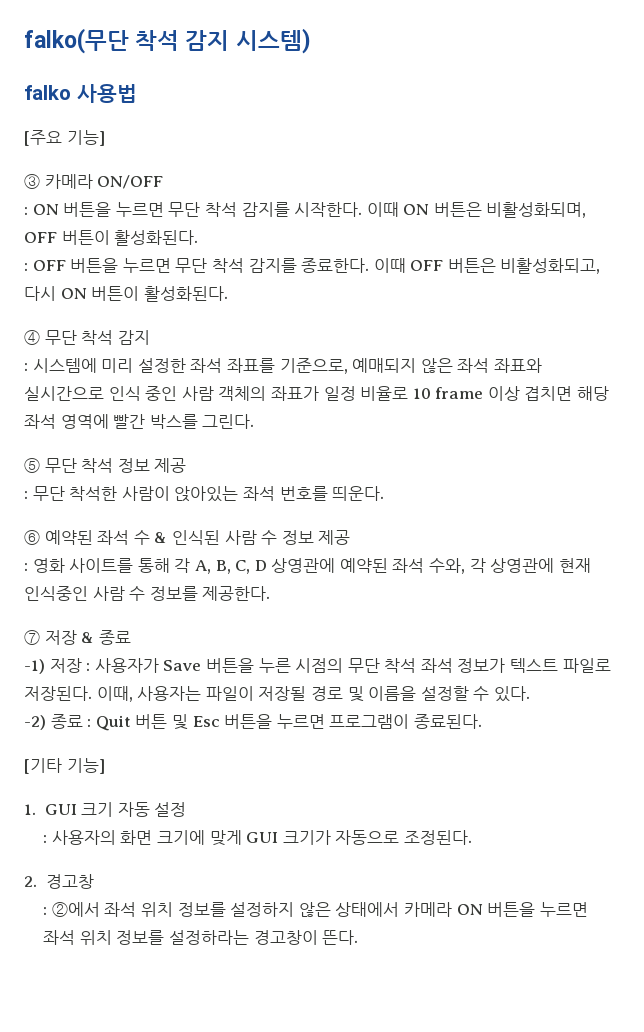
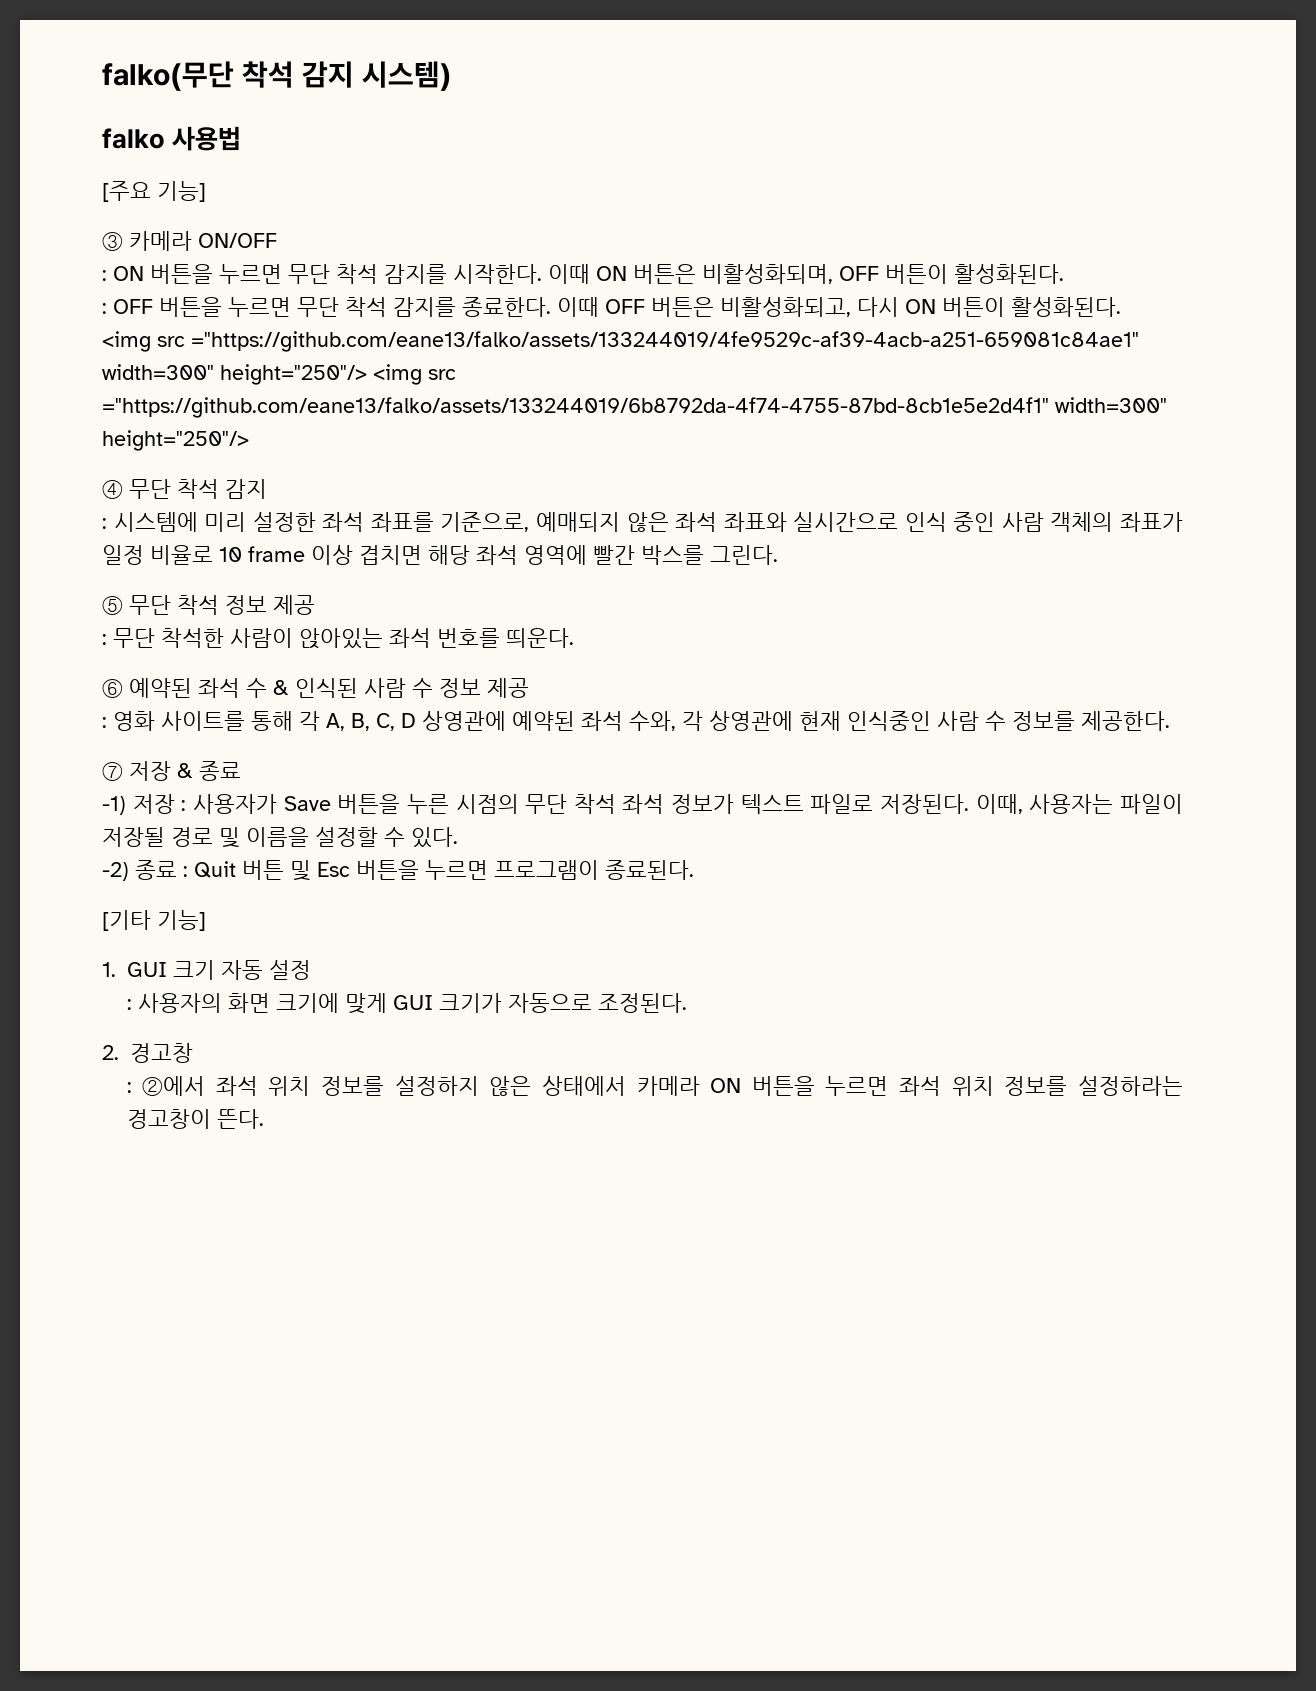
(228, 294) none -> [102,331,1139,352] [102,364,456,385] [102,397,1167,418] [102,430,249,451] // <img src ="https://github.com/eane13/falko/assets/133244019/4fe9529c-af39-4acb-a251-659081c84ae1" width=300" height="250"/> <img src ="https://github.com/eane13/falko/assets/133244019/6b8792da-4f74-4755-87bd-8cb1e5e2d4f1" width=300" height="250"/>

